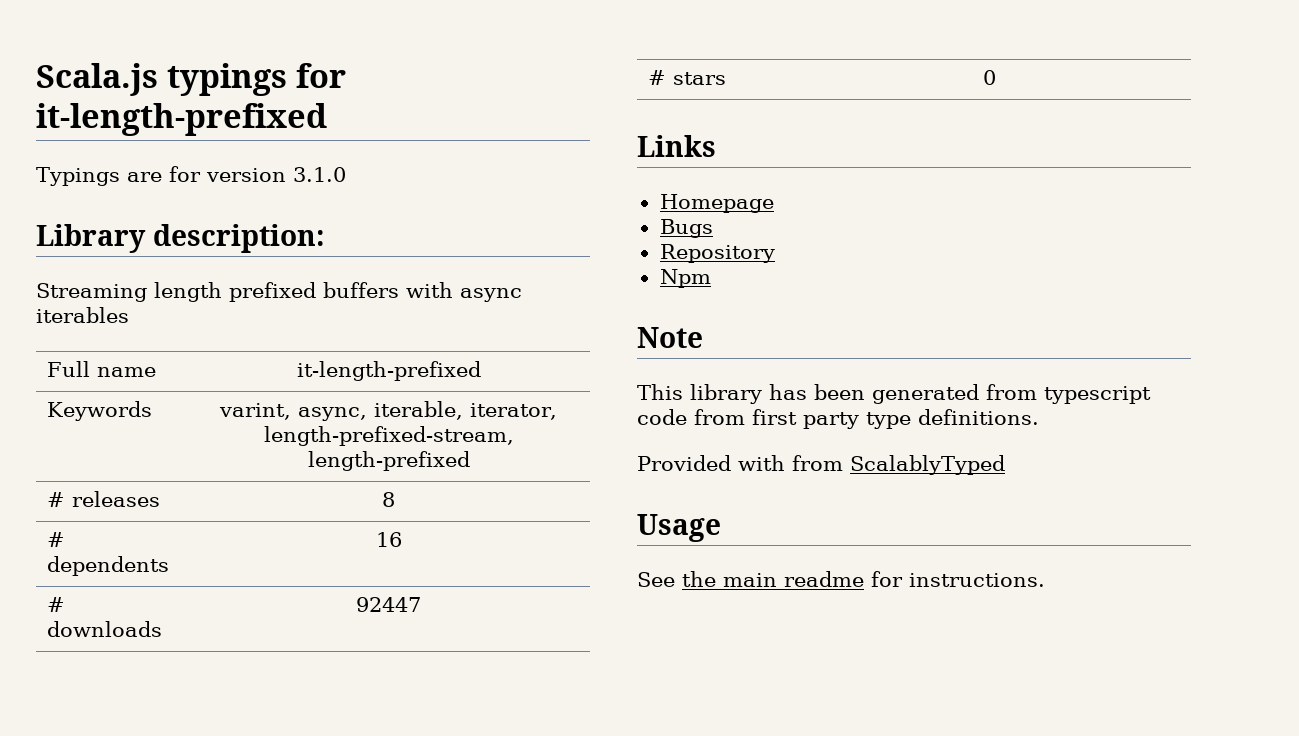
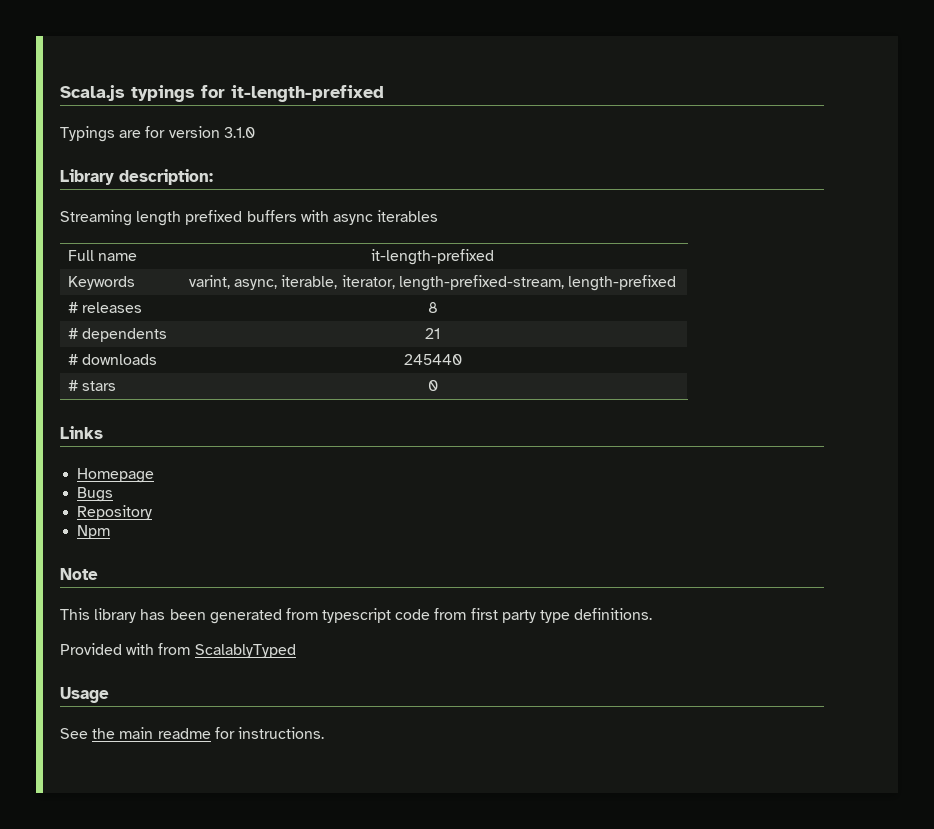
[375,532,402,547] 16 -> [425,328,440,339] 21
[356,597,421,612] 92447 -> [403,354,462,365] 245440

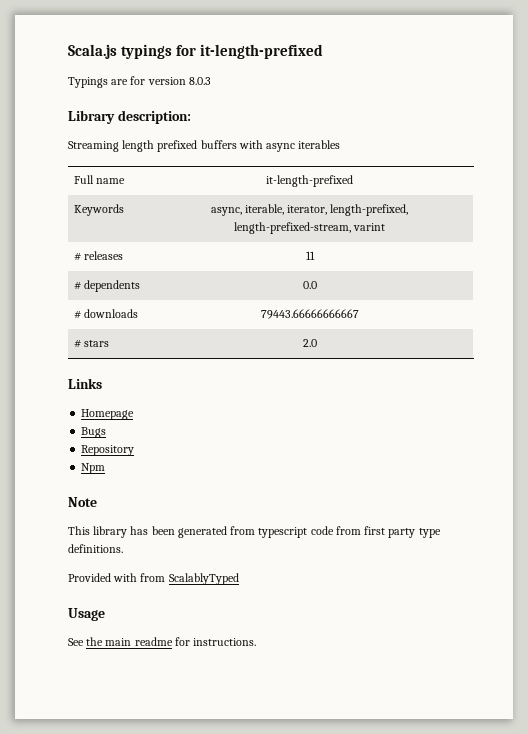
[223,127,255,138] 3.1.0 -> [188,77,211,85] 8.0.3
[189,275,231,289] varint, -> (124, 210) none
[398,275,676,291] length-prefixed-stream, length-prefixed -> [330,204,409,216] [233,222,386,234] length-prefixed, length-prefixed-stream, varint
[427,302,438,313] 8 -> [305,251,315,260] 11
[425,328,440,339] 21 -> [302,281,317,289] 0.0
[403,354,462,365] 245440 -> [260,309,359,319] 79443.66666666667
[427,380,438,391] 0 -> [302,339,317,347] 2.0

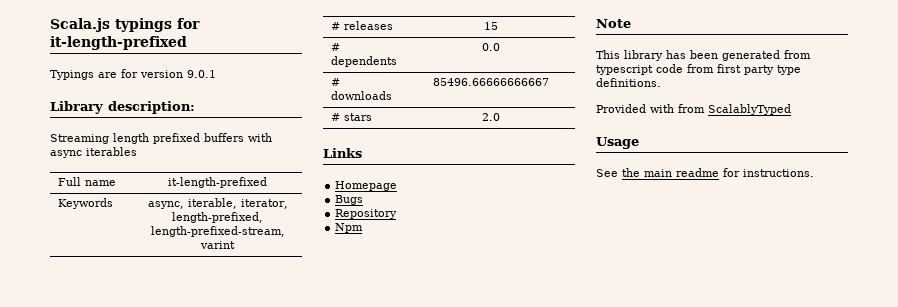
[188,77,211,85] 8.0.3 -> [187,70,216,78] 9.0.1
[305,251,315,260] 11 -> [483,22,498,30] 15
[260,309,359,319] 79443.66666666667 -> [432,78,549,86] 85496.66666666667

